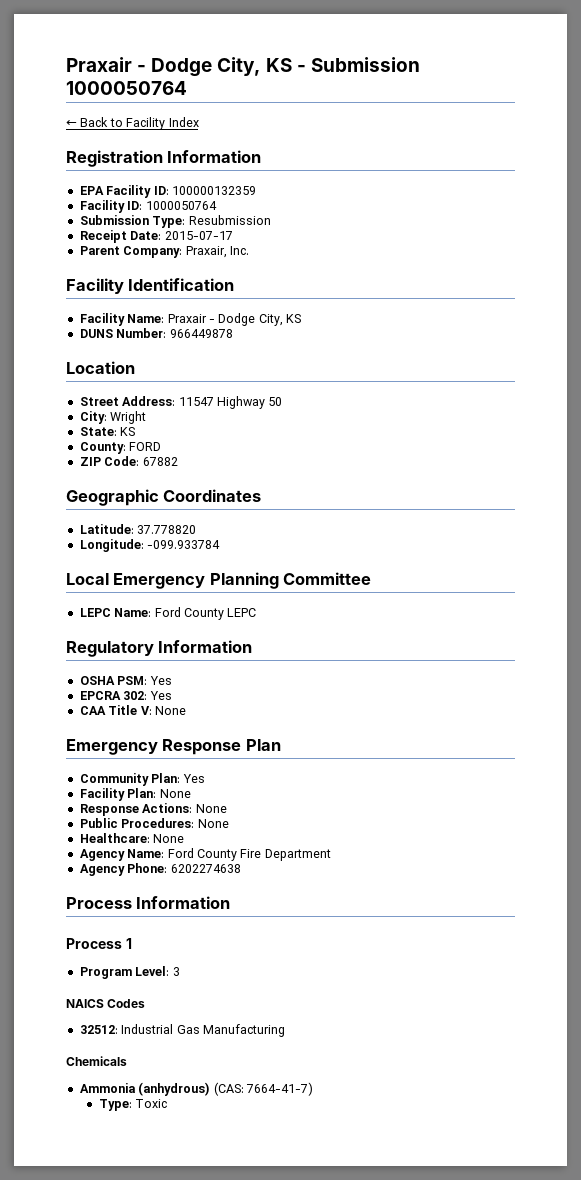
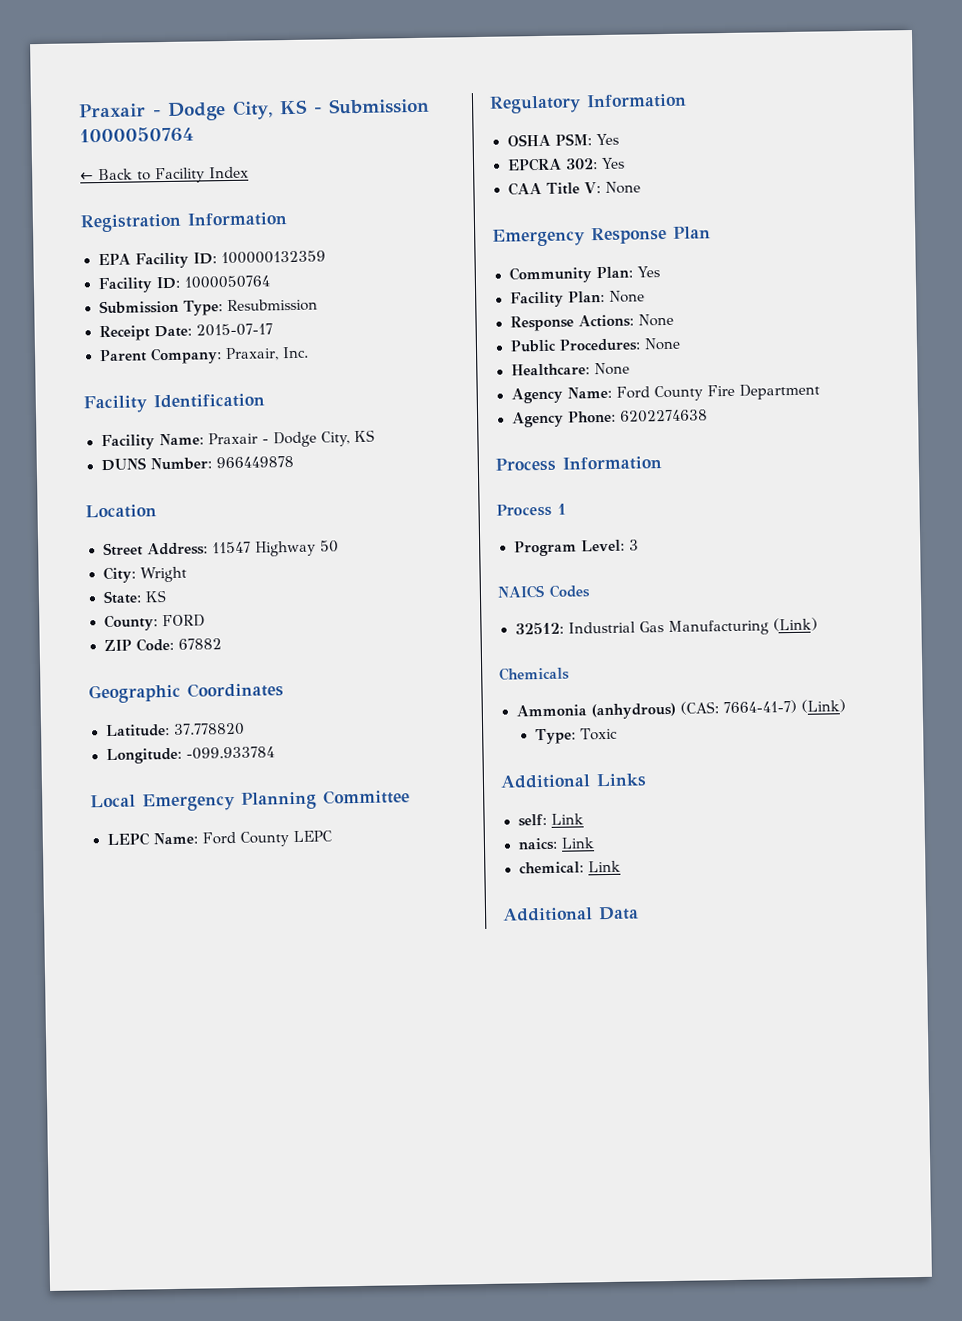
(285, 1030) none -> [772,617,818,632] (Link)
(313, 1089) none -> [800,699,846,713] (Link)
(168, 1103) none -> [500,773,647,789] [517,813,584,827] [517,837,595,851] [518,860,621,874] [502,906,639,922] // Additional Links // self: Link // naics: Link // chemical: Link // Additional Data

